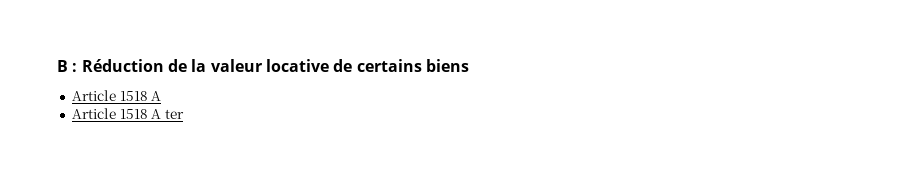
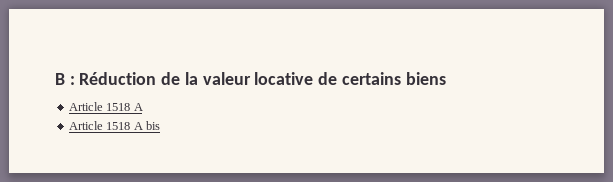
[164,109,184,119] ter -> [145,121,160,130] bis

